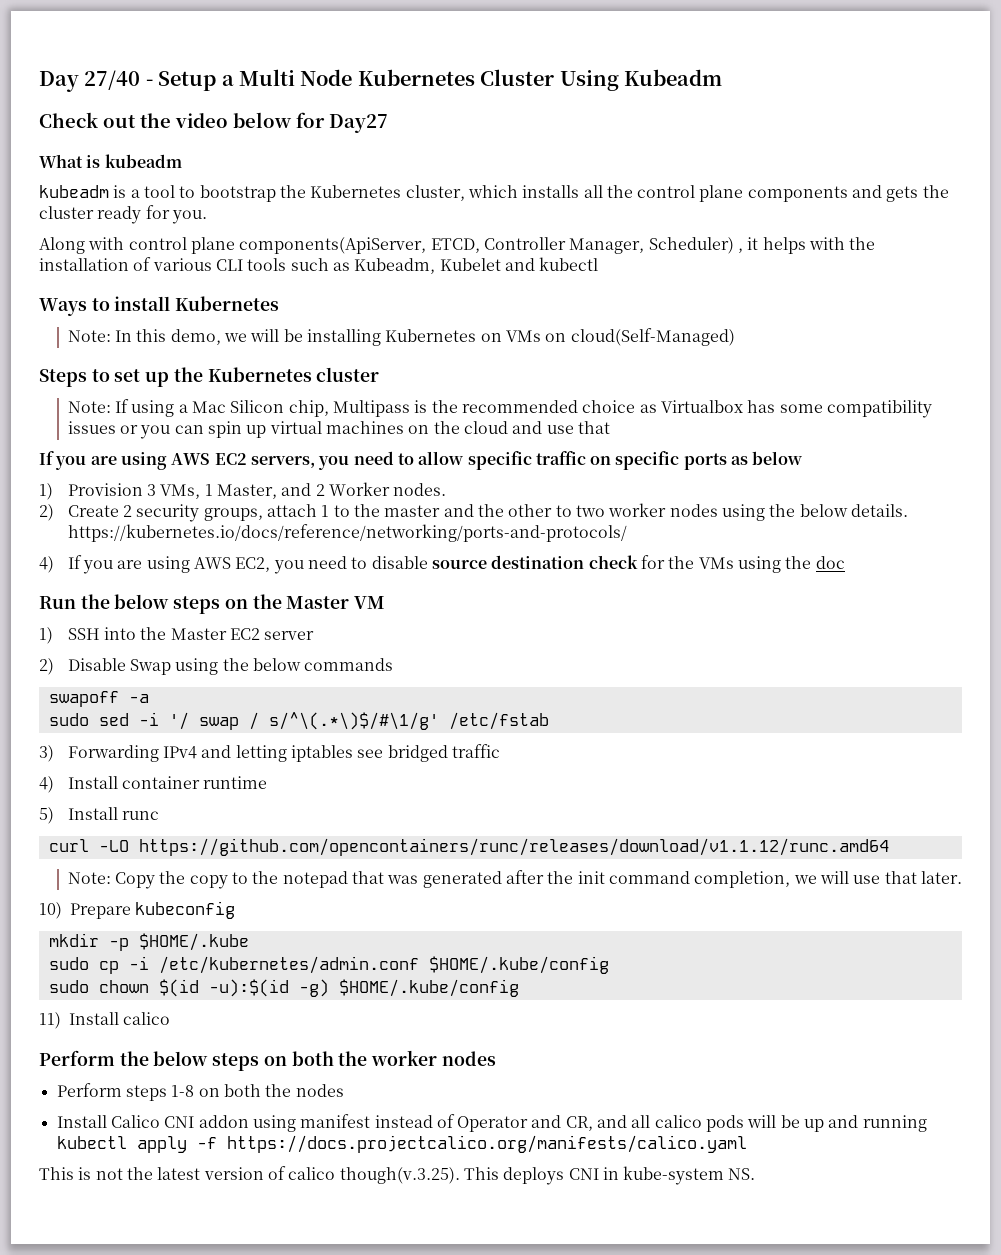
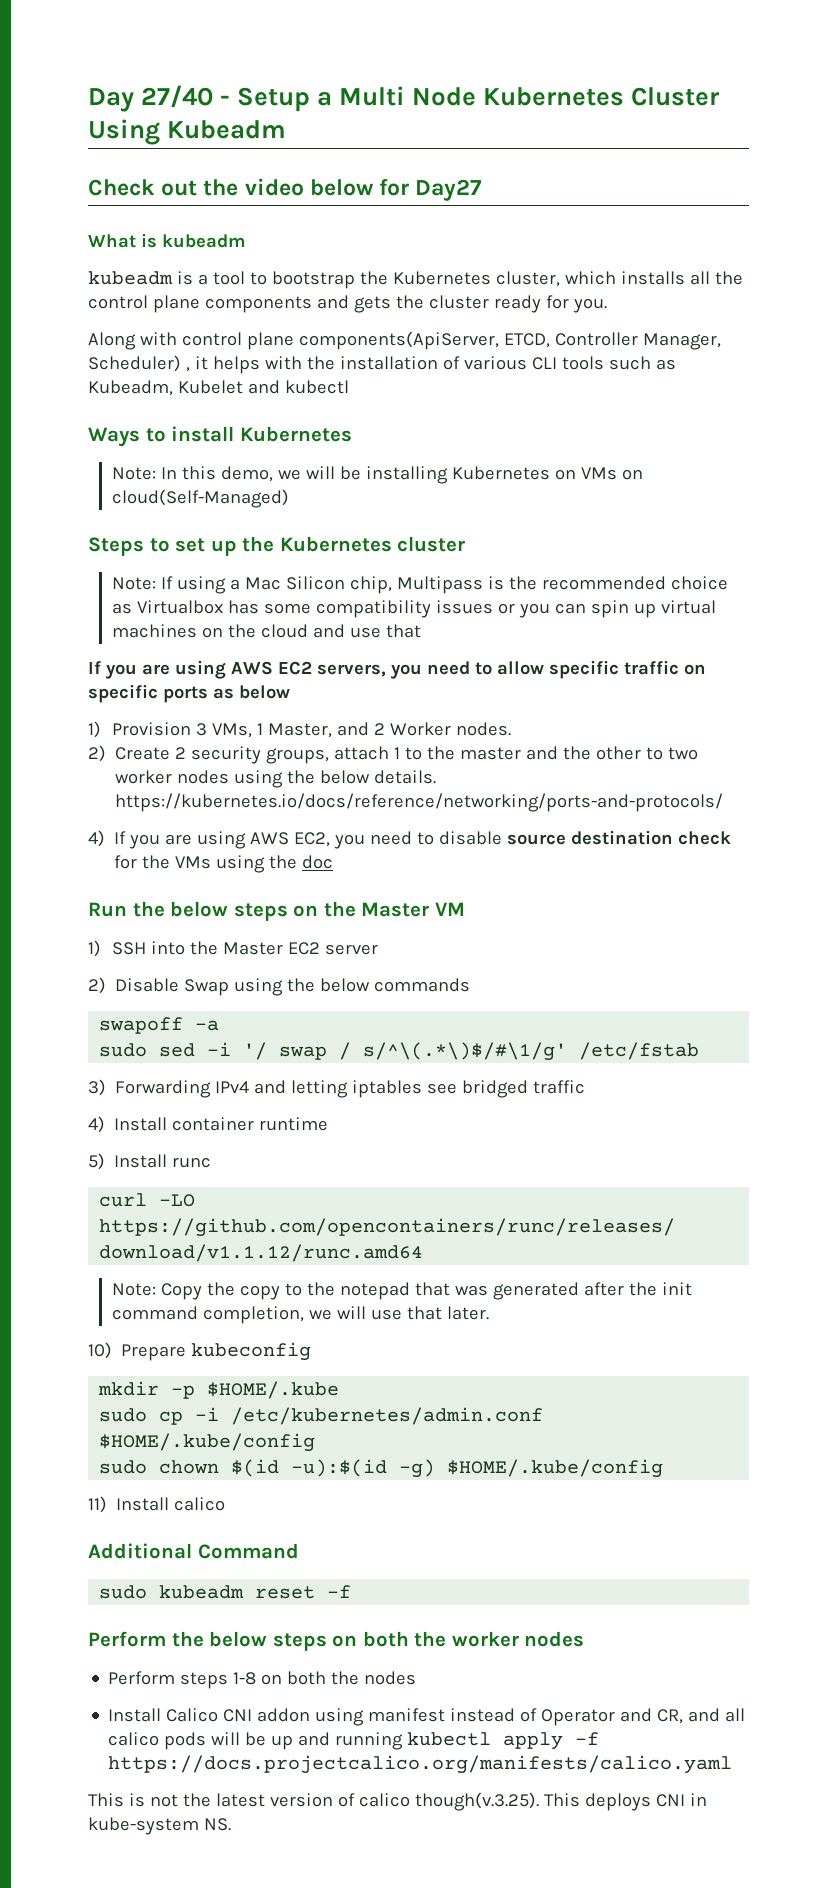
(171, 1018) none -> [88,1543,299,1559] [99,1585,352,1599] // Additional Command // sudo kubeadm reset -f

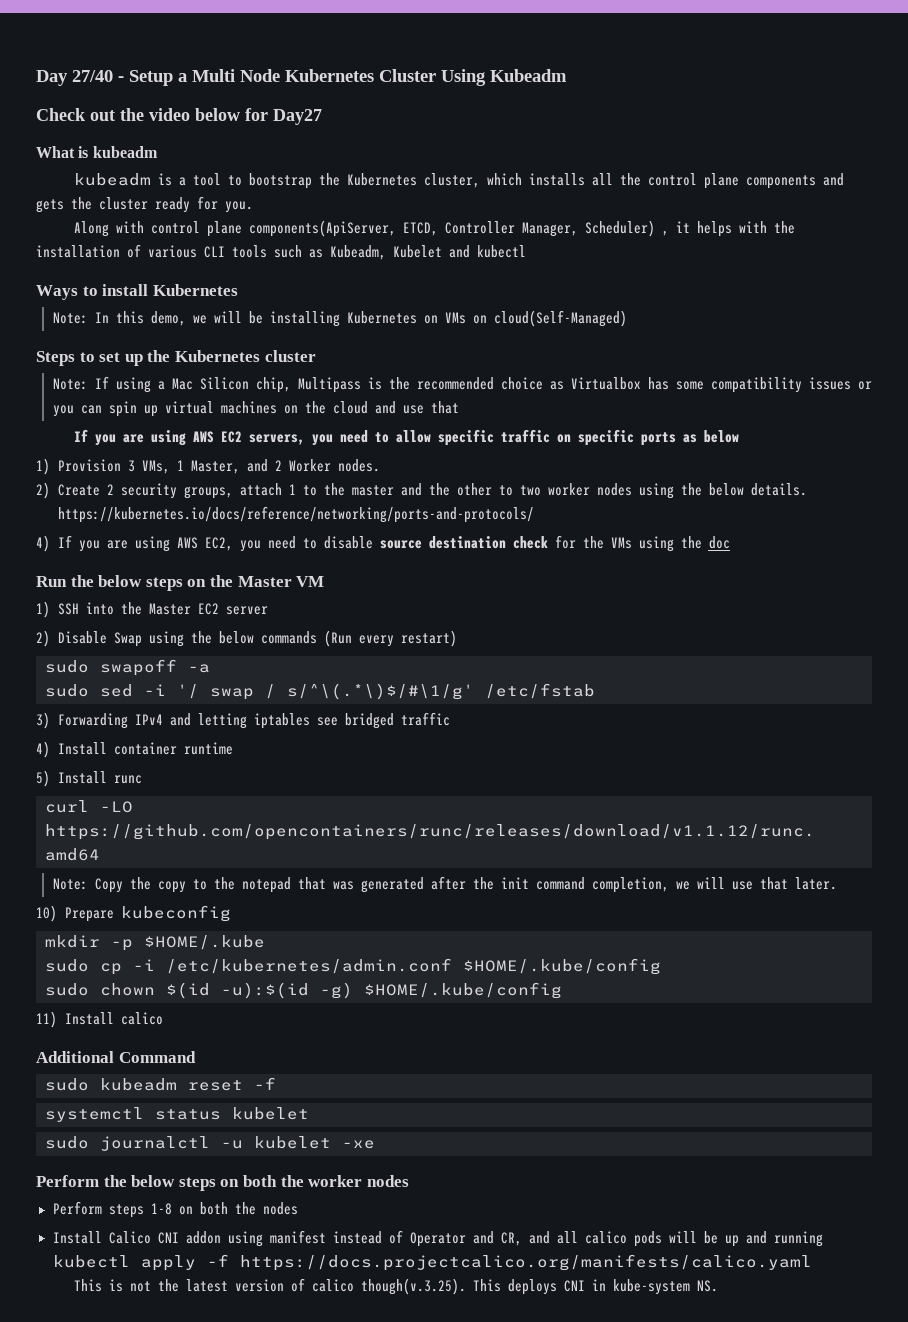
(471, 985) // -> [323,630,457,647] [45,660,89,673] (Run every restart) // sudo
(352, 1591) none -> [45,1107,309,1122] [45,1136,375,1151] // systemctl status kubelet // sudo journalctl -u kubelet -xe

